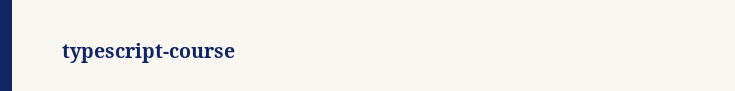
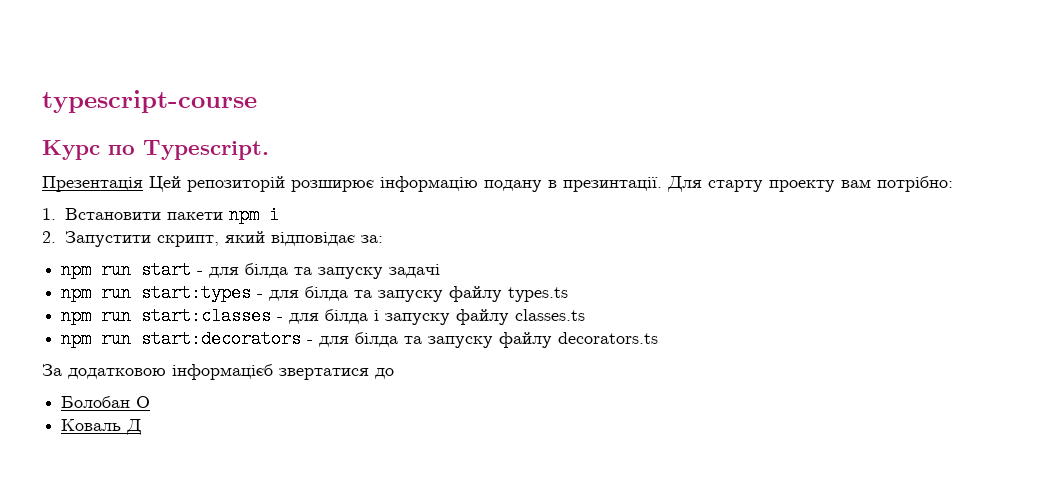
(235, 53) none -> [42,140,269,160] [42,176,953,192] [42,206,280,224] [42,231,384,247] [61,261,441,279] [61,284,569,302] [61,307,586,325] [61,330,659,348] [42,364,394,380] [61,396,151,408] [61,419,143,435] // Курс по Typescript. // Презентація Цей репозиторій розширює інформацію подану в презинтації. Для старту проекту вам потрібно: // 1. Встановити пакети npm i // 2. Запустити скрипт, який відповідає за: // npm run start - для білда та запуску задачі // npm run start:types - для білда та запуску файлу types.ts // npm run start:classes - для білда і запуску файлу classes.ts // npm run start:decorators - для білда та запуску файлу decorators.ts // За додатковою інформацієб звертатися до // Болобан О // Коваль Д

